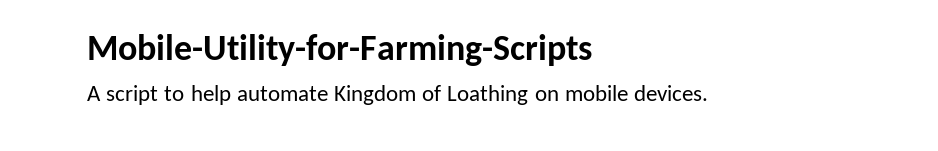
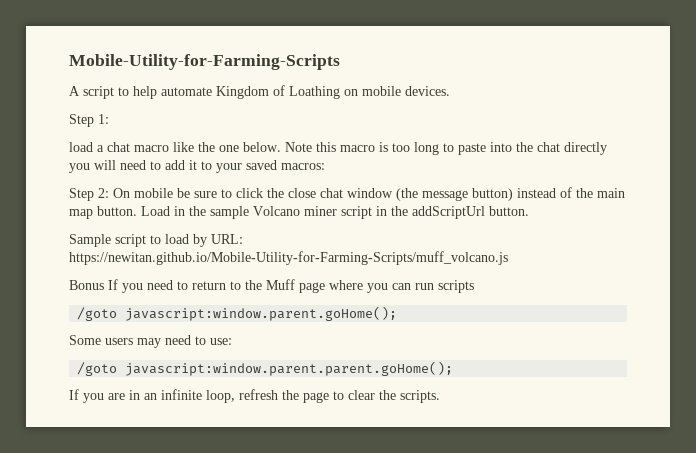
(709, 93) none -> [69,114,109,127] [69,142,607,155] [69,160,325,173] [69,187,625,201] [69,206,529,219] [69,234,243,247] [69,251,508,265] [69,279,474,293] [77,306,398,321] [69,335,232,348] [77,361,454,376] [69,389,440,403] // Step 1: // load a chat macro like the one below. Note this macro is too long to paste into the chat directly you will need to add it to your saved macros: // Step 2: On mobile be sure to click the close chat window (the message button) instead of the main map button. Load in the sample Volcano miner script in the addScriptUrl button. // Sample script to load by URL: https://newitan.github.io/Mobile-Utility-for-Farming-Scripts/muff_volcano.js // Bonus If you need to return to the Muff page where you can run scripts // /goto javascript:window.parent.goHome(); // Some users may need to use: // /goto javascript:window.parent.parent.goHome(); // If you are in an infinite loop, refresh the page to clear the scripts.

